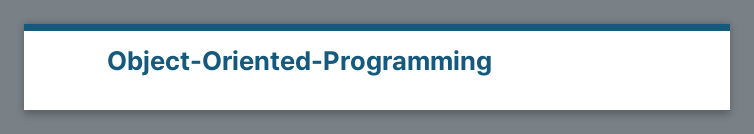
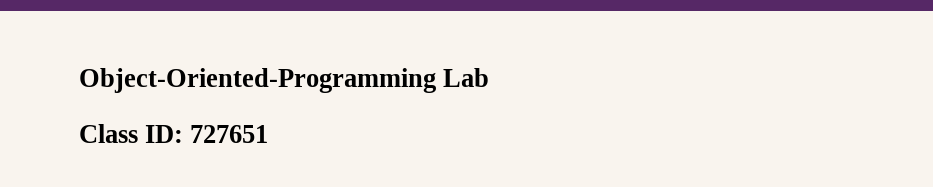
(492, 63) none -> [443,68,490,87] [79,124,269,143] Lab // Class ID: 727651

